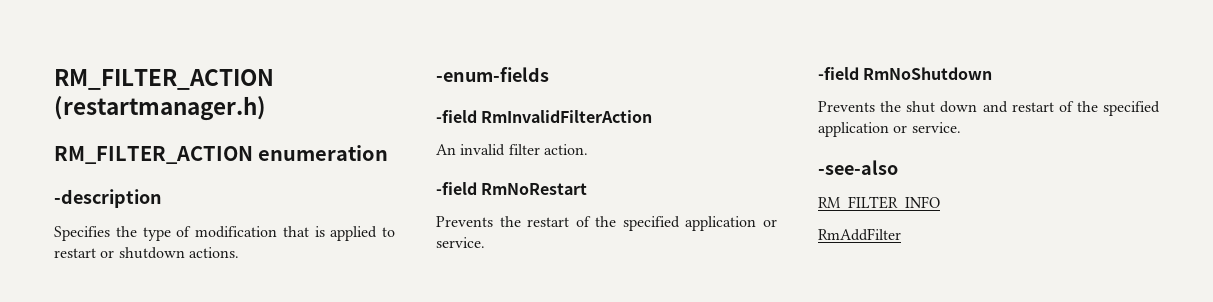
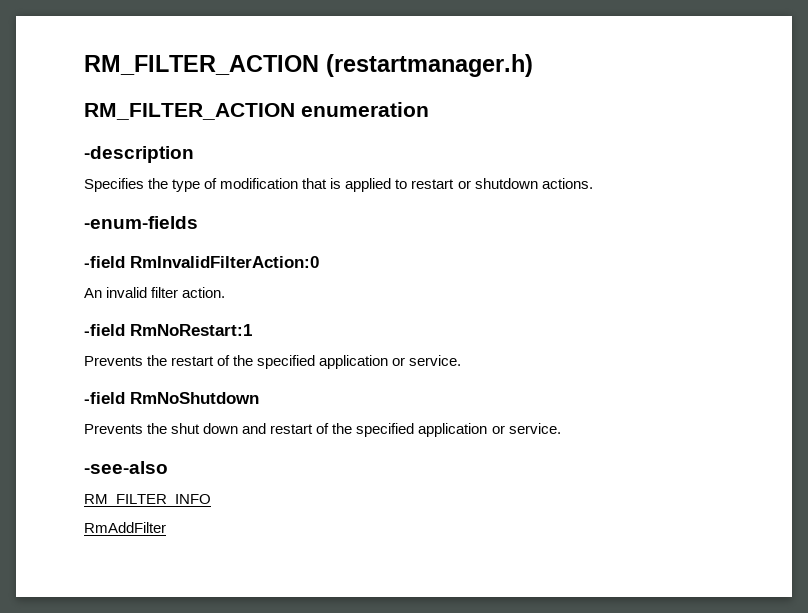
[481,110,653,123] RmInvalidFilterAction -> [130,256,319,268] RmInvalidFilterAction:0
[481,183,588,195] RmNoRestart -> [130,324,252,336] RmNoRestart:1

